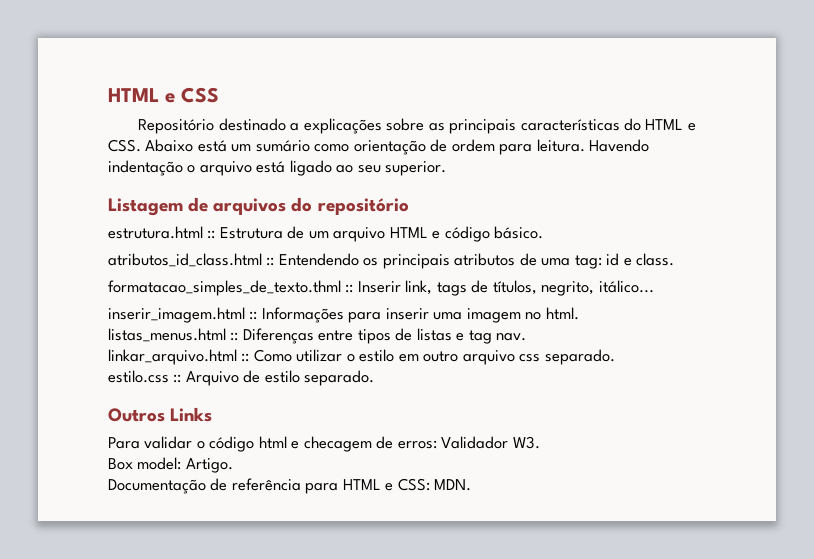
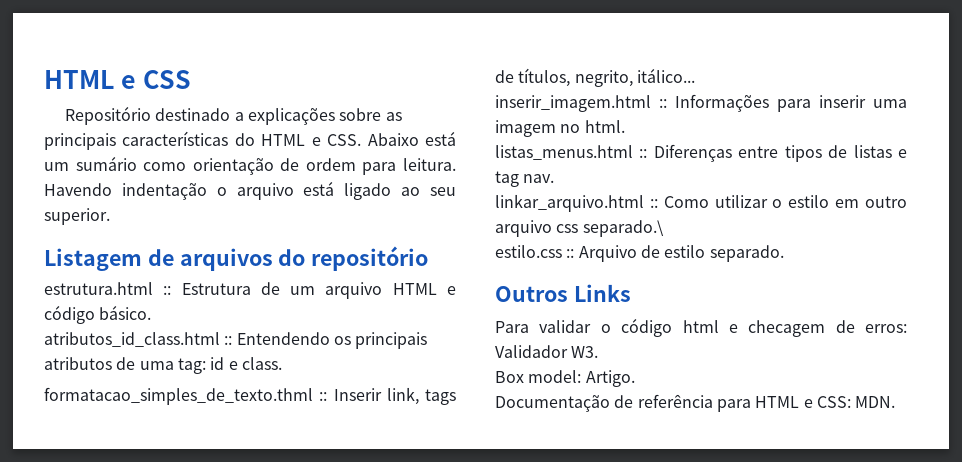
[544,349,615,365] separado. -> [582,220,664,237] separado.\

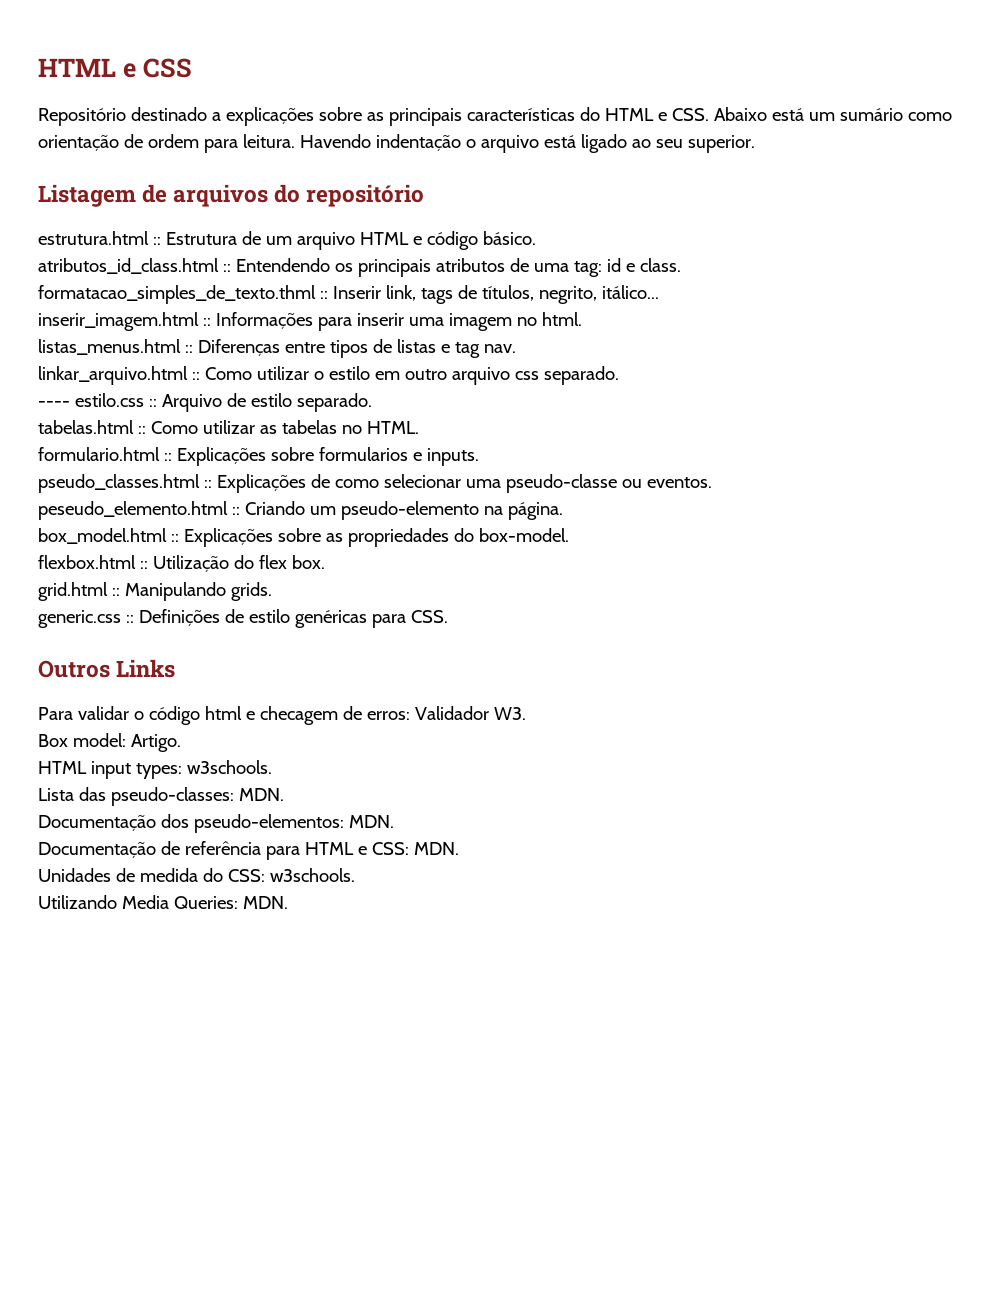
[582,220,664,237] separado.\ // -> [543,366,619,385] [38,401,70,407] separado. // ----
(784, 253) none -> [38,420,419,434] [38,447,479,466] [38,474,712,493] [38,501,563,520] [38,528,569,547] [38,555,325,572] [38,582,272,601] [38,609,448,628] // tabelas.html :: Como utilizar as tabelas no HTML. // formulario.html :: Explicações sobre formularios e inputs. // pseudo_classes.html :: Explicações de como selecionar uma pseudo-classe ou eventos. // peseudo_elemento.html :: Criando um pseudo-elemento na página. // box_model.html :: Explicações sobre as propriedades do box-model. // flexbox.html :: Utilização do flex box. // grid.html :: Manipulando grids. // generic.css :: Definições de estilo genéricas para CSS.
(635, 378) none -> [38,760,272,779] [38,787,284,806] [38,814,394,833] // HTML input types: w3schools. // Lista das pseudo-classes: MDN. // Documentação dos pseudo-elementos: MDN.
(896, 402) none -> [38,868,355,882] [38,895,288,909] // Unidades de medida do CSS: w3schools. // Utilizando Media Queries: MDN.

